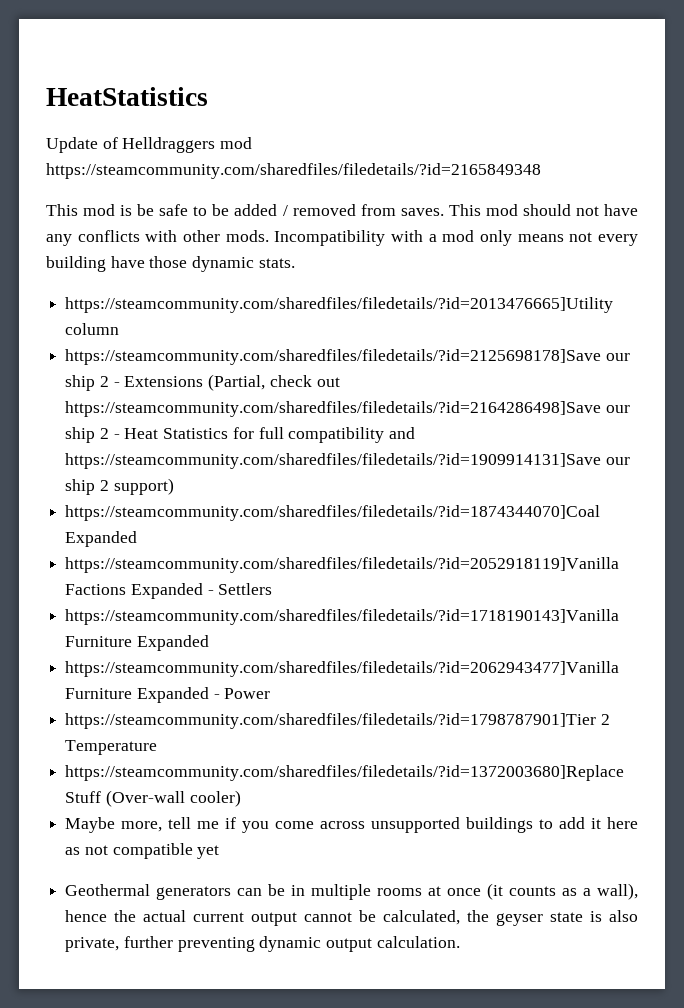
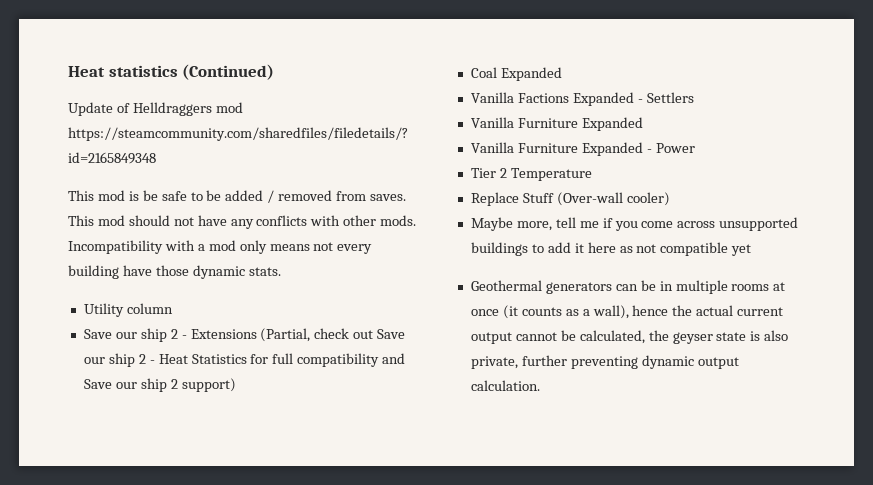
[46,87,208,106] HeatStatistics -> [68,64,275,80] Heat statistics (Continued)
[65,297,614,313] https://steamcommunity.com/sharedfiles/filedetails/?id=2013476665]Utility -> [83,303,124,317] Utility
[65,349,602,365] https://steamcommunity.com/sharedfiles/filedetails/?id=2125698178]Save -> [83,329,112,339] Save
[65,401,602,417] https://steamcommunity.com/sharedfiles/filedetails/?id=2164286498]Save -> [377,329,406,339] Save
[65,453,602,469] https://steamcommunity.com/sharedfiles/filedetails/?id=1909914131]Save -> [83,379,112,389] Save
[65,505,601,521] [65,531,138,547] [65,557,620,573] https://steamcommunity.com/sharedfiles/filedetails/?id=1874344070]Coal Expanded // https://steamcommunity.com/sharedfiles/filedetails/?id=2052918119]Vanilla -> [470,67,562,81] [470,92,514,103] Coal Expanded // Vanilla
[65,609,620,625] https://steamcommunity.com/sharedfiles/filedetails/?id=1718190143]Vanilla -> [470,117,514,128] Vanilla
[65,661,620,677] https://steamcommunity.com/sharedfiles/filedetails/?id=2062943477]Vanilla -> [470,142,514,153] Vanilla
[65,713,597,729] https://steamcommunity.com/sharedfiles/filedetails/?id=1798787901]Tier -> [470,168,496,178] Tier
[65,765,625,781] https://steamcommunity.com/sharedfiles/filedetails/?id=1372003680]Replace -> [470,192,519,206] Replace

